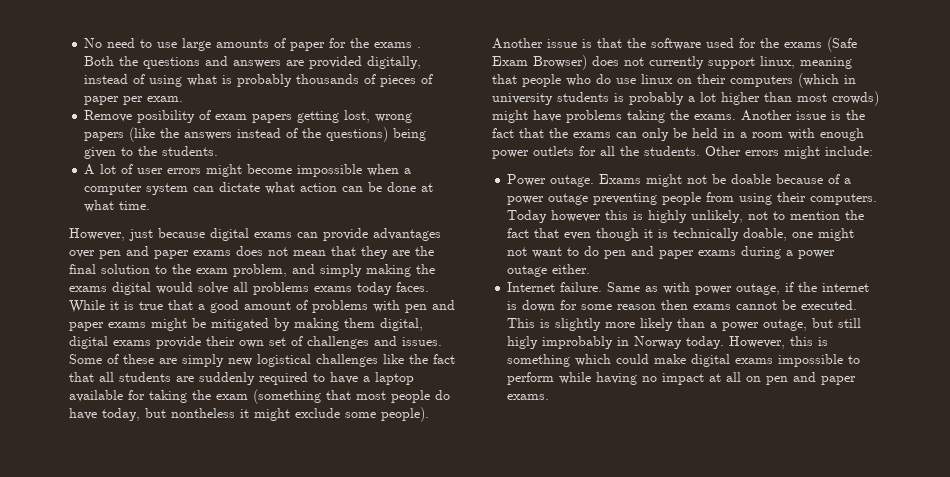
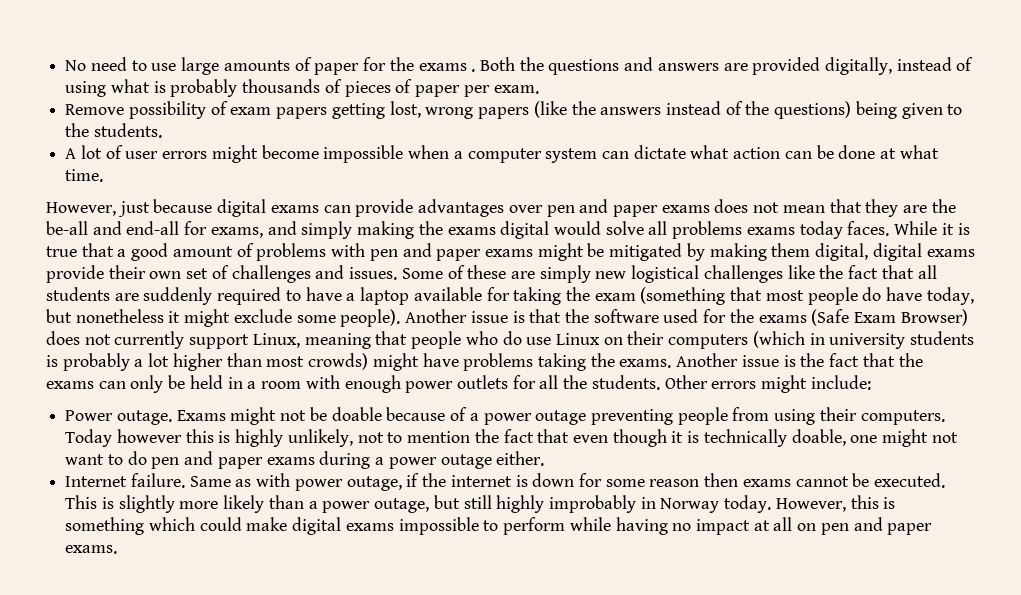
[137,110,196,123] posibility -> [128,101,206,119] possibility
[69,264,287,277] final solution to the exam problem, -> [46,221,263,238] be-all and end-all for exams,
[171,408,235,418] nontheless -> [75,309,164,323] nonetheless
[760,56,795,69] linux, -> [252,333,300,348] Linux,
[641,74,673,84] linux -> [555,333,600,345] Linux
[507,336,539,349] higly -> [496,495,545,513] highly

